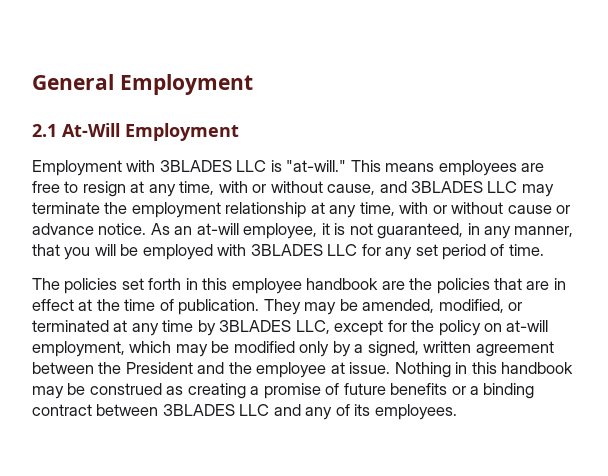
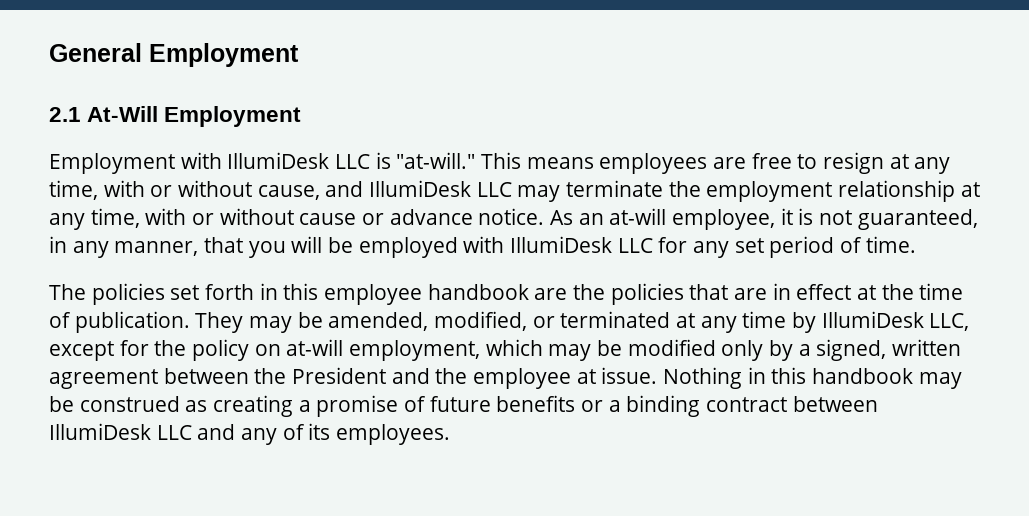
[159,160,232,172] 3BLADES -> [227,152,330,169] IllumiDesk
[411,181,484,193] 3BLADES -> [369,180,472,197] IllumiDesk
[250,244,323,256] 3BLADES -> [510,236,613,253] IllumiDesk
[219,320,292,332] 3BLADES -> [821,311,924,328] IllumiDesk
[162,404,235,416] 3BLADES -> [49,423,151,440] IllumiDesk

